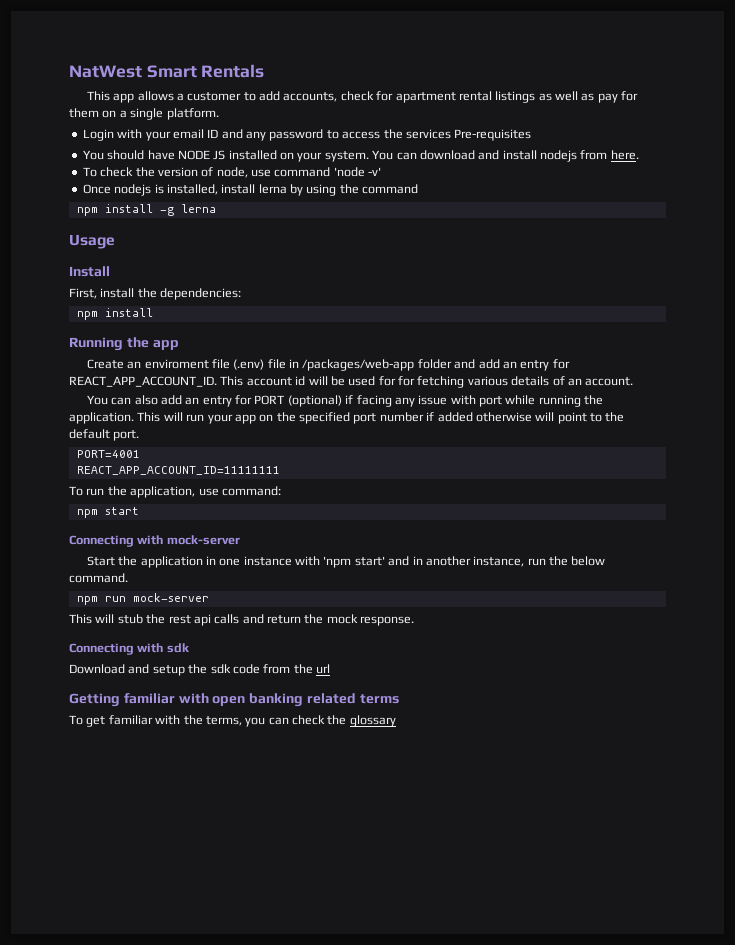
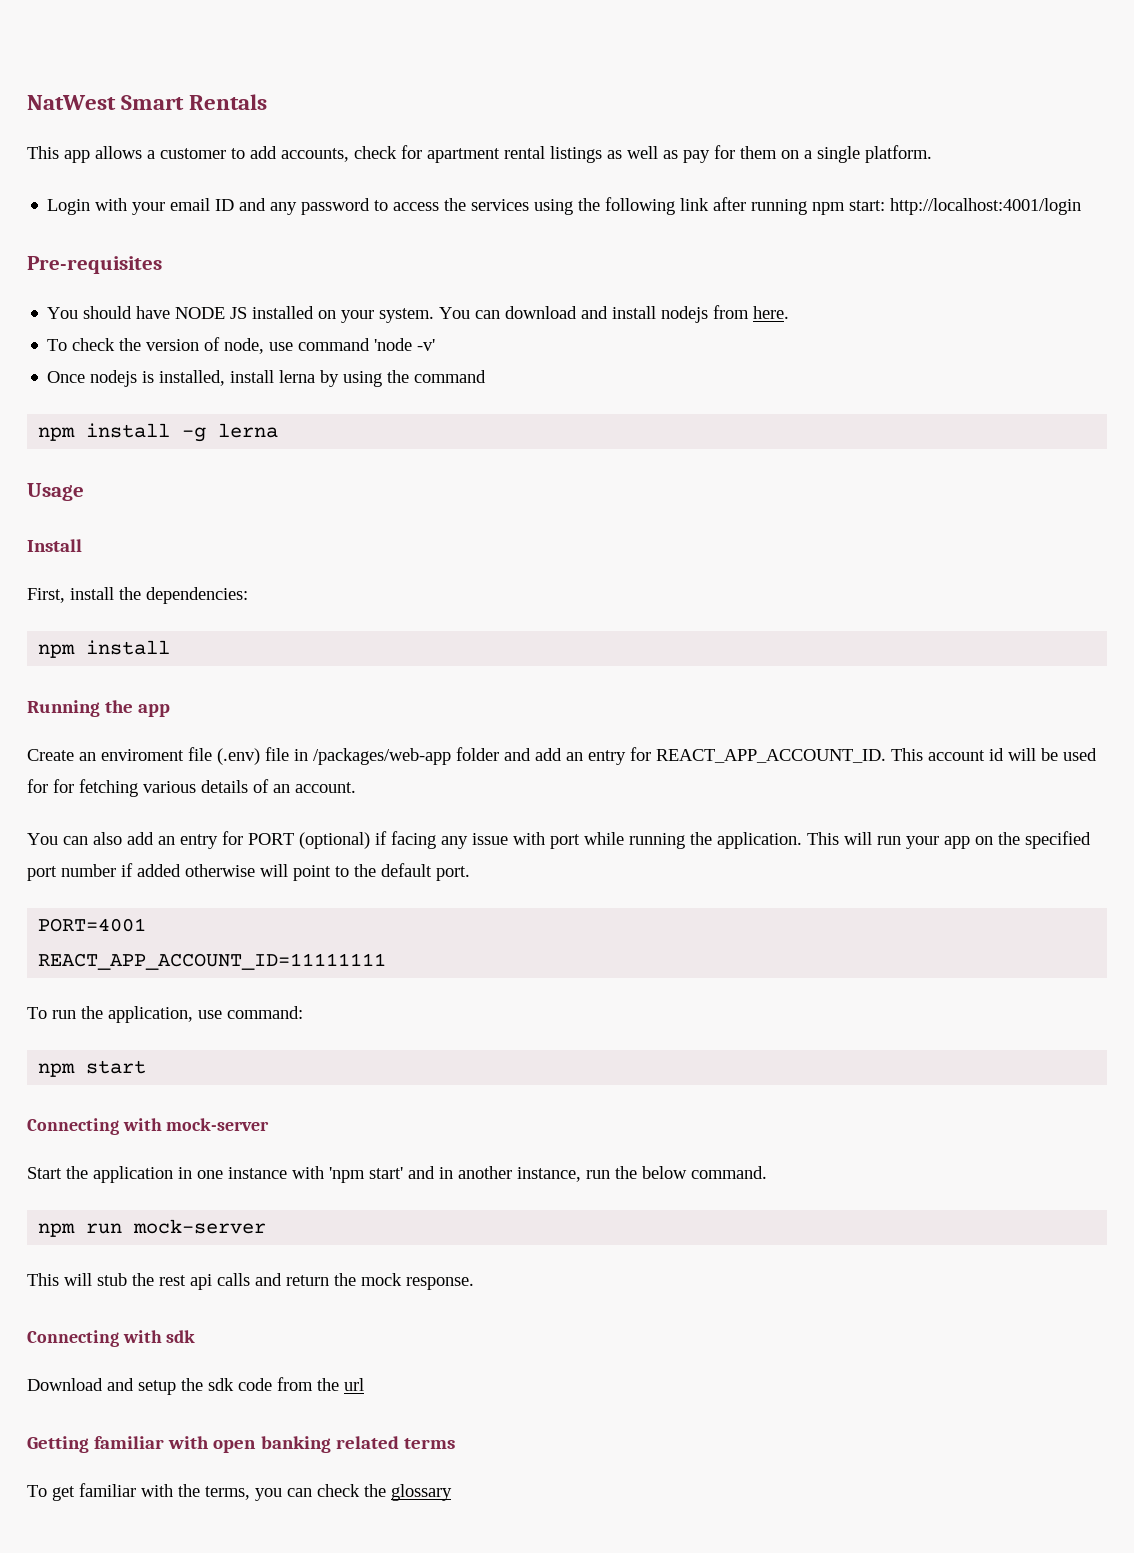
(451, 134) none -> [534,197,1082,215] using the following link after running npm start: http://localhost:4001/login //

